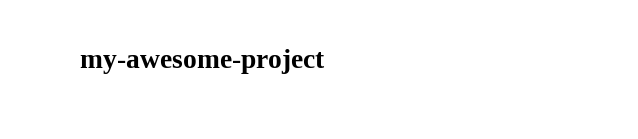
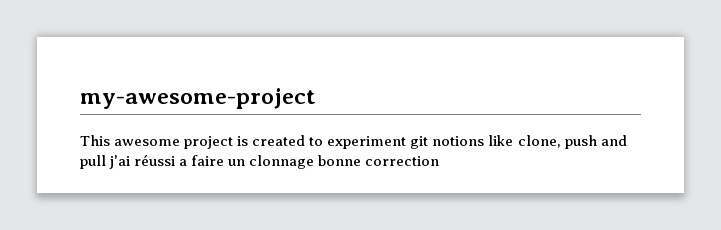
(325, 61) none -> [80,135,627,149] [80,154,440,169] // This awesome project is created to experiment git notions like clone, push and pull j'ai réussi a faire un clonnage bonne correction

